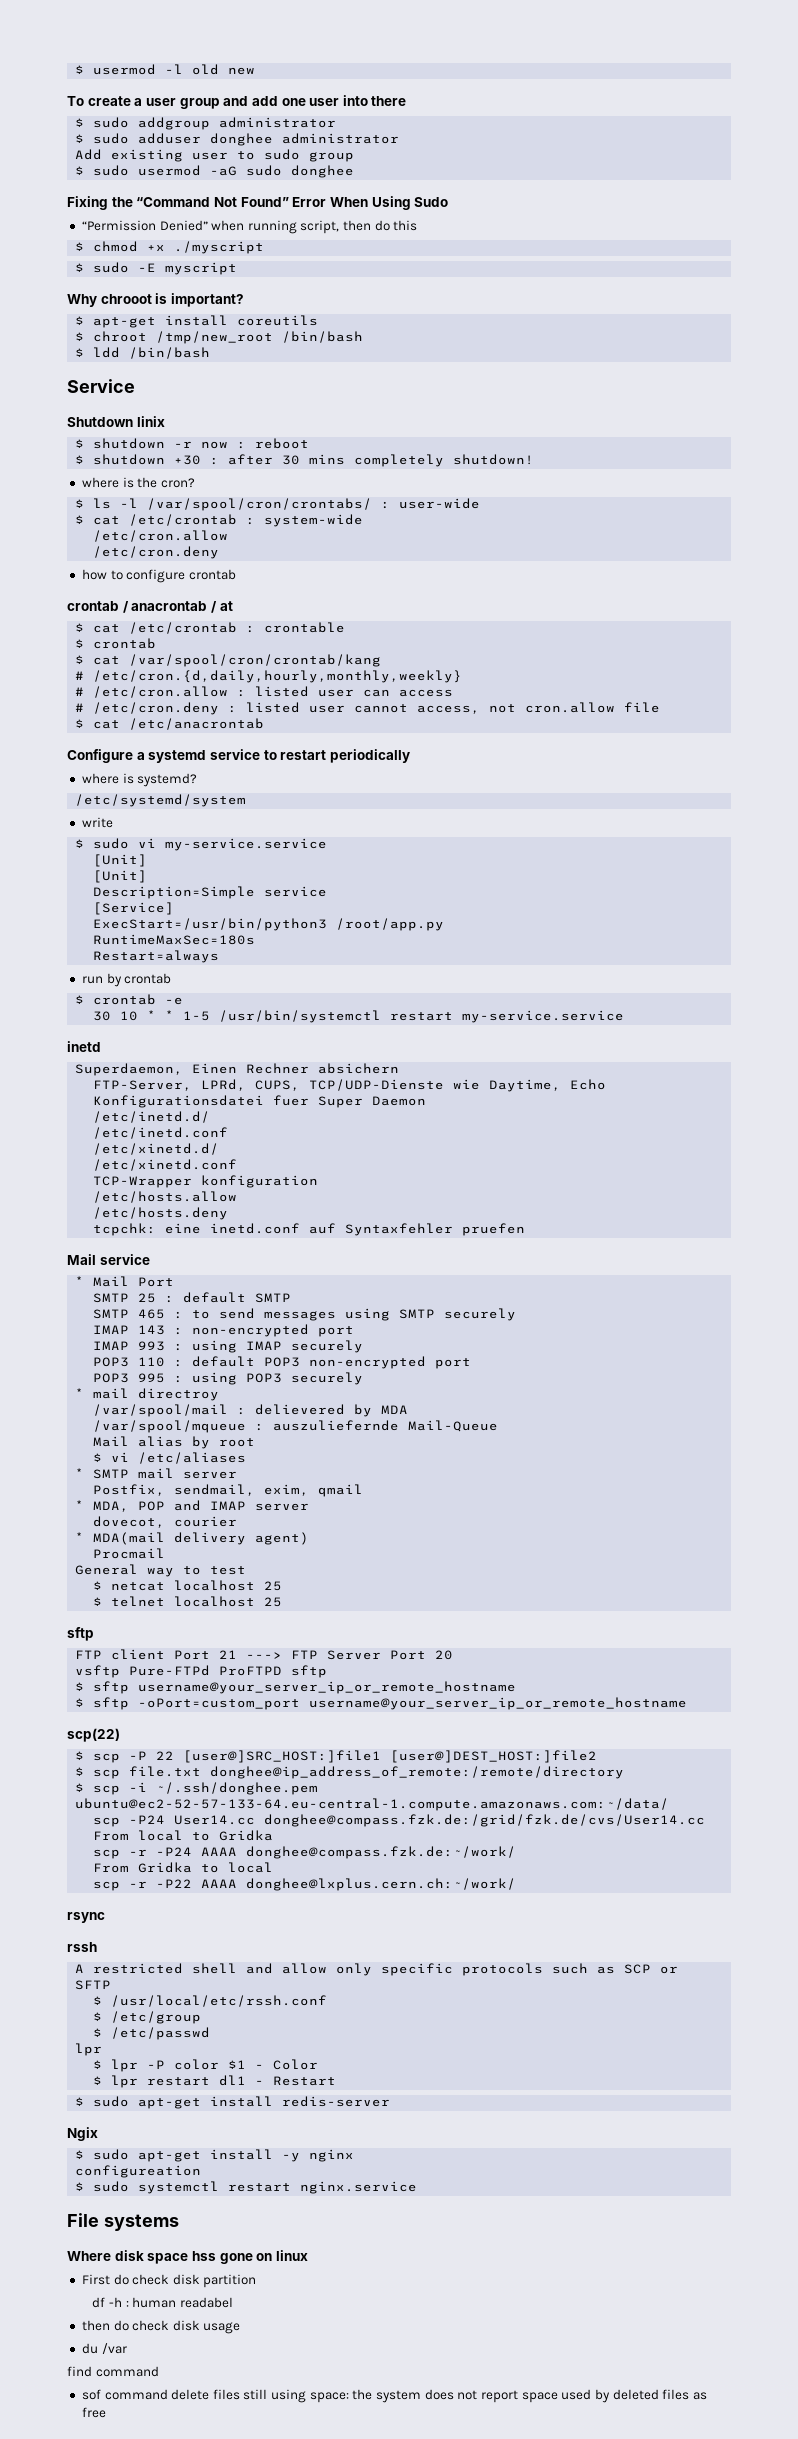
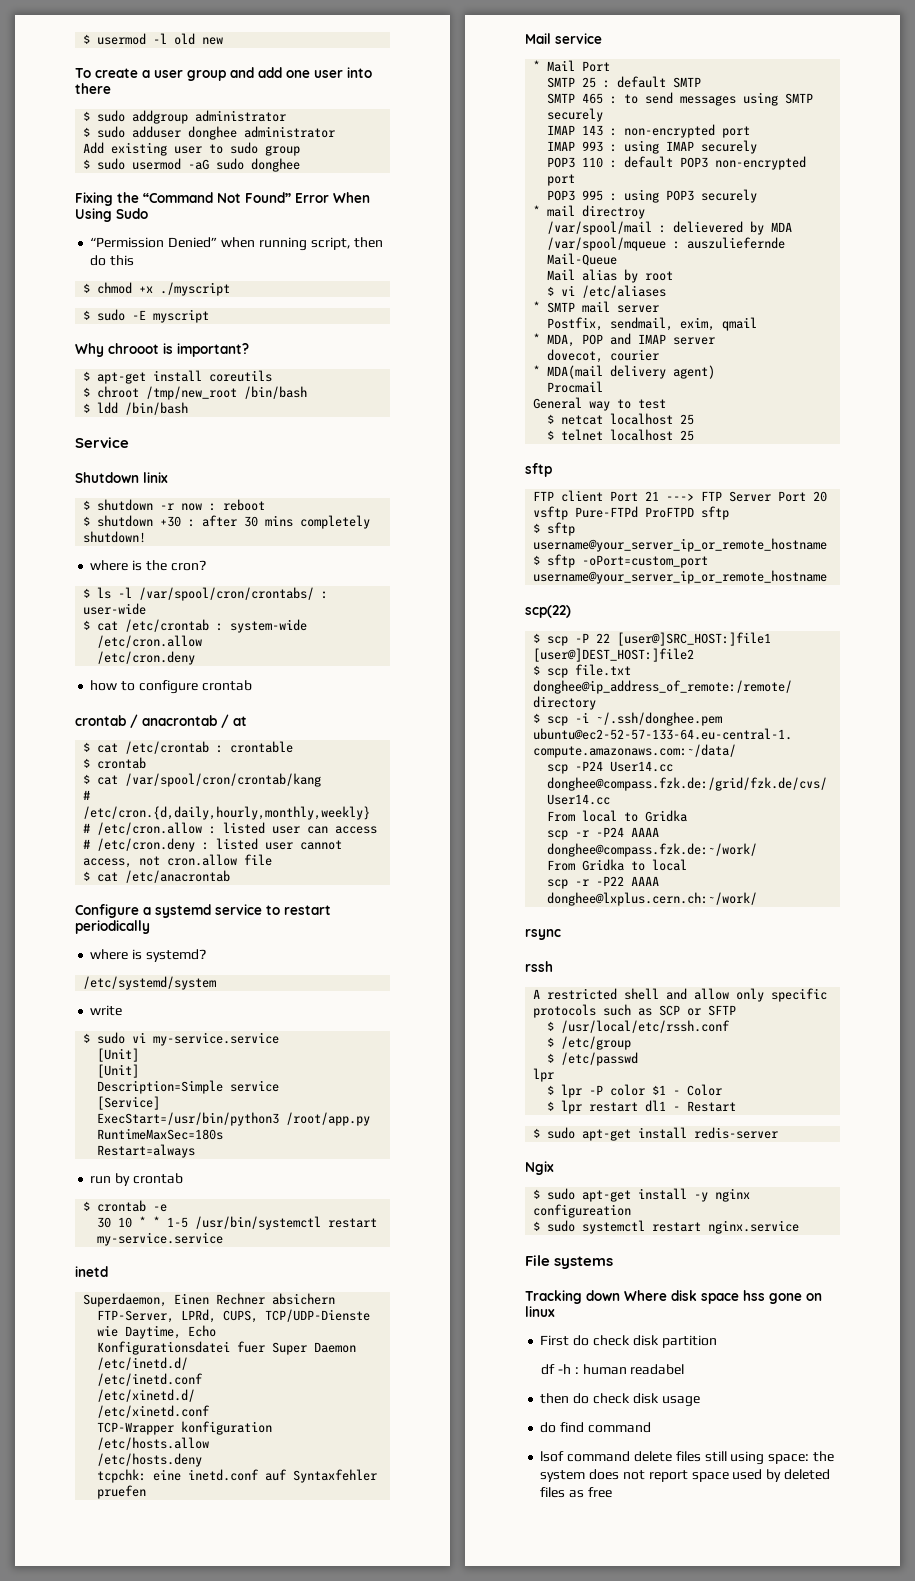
(179, 2222) none -> [525,1290,620,1304] Tracking down
[81,2343,127,2354] du /var // -> [540,1422,557,1433] do
[81,2389,101,2400] sof -> [540,1451,565,1462] lsof

